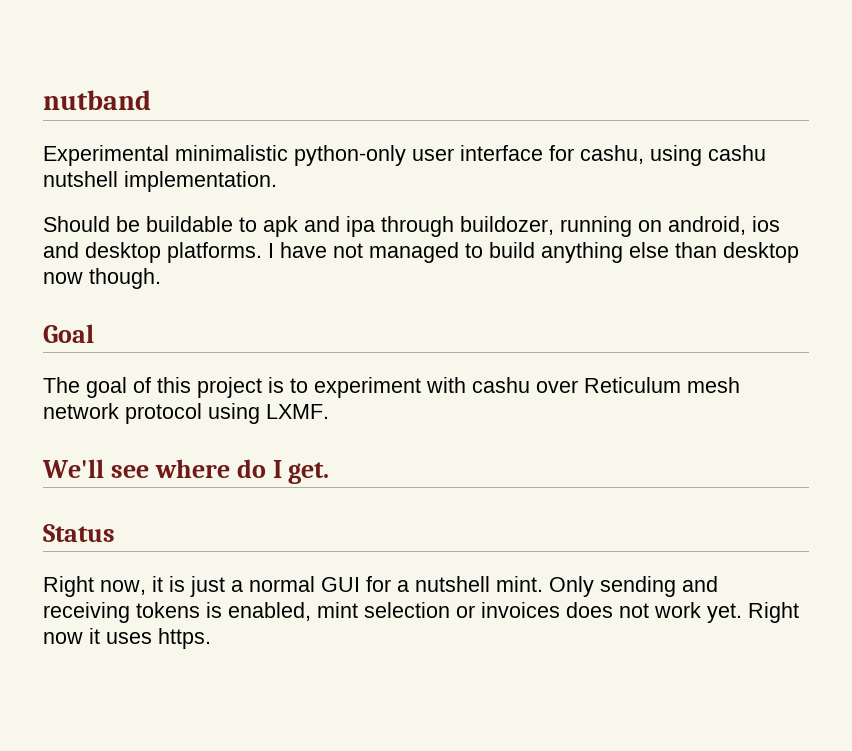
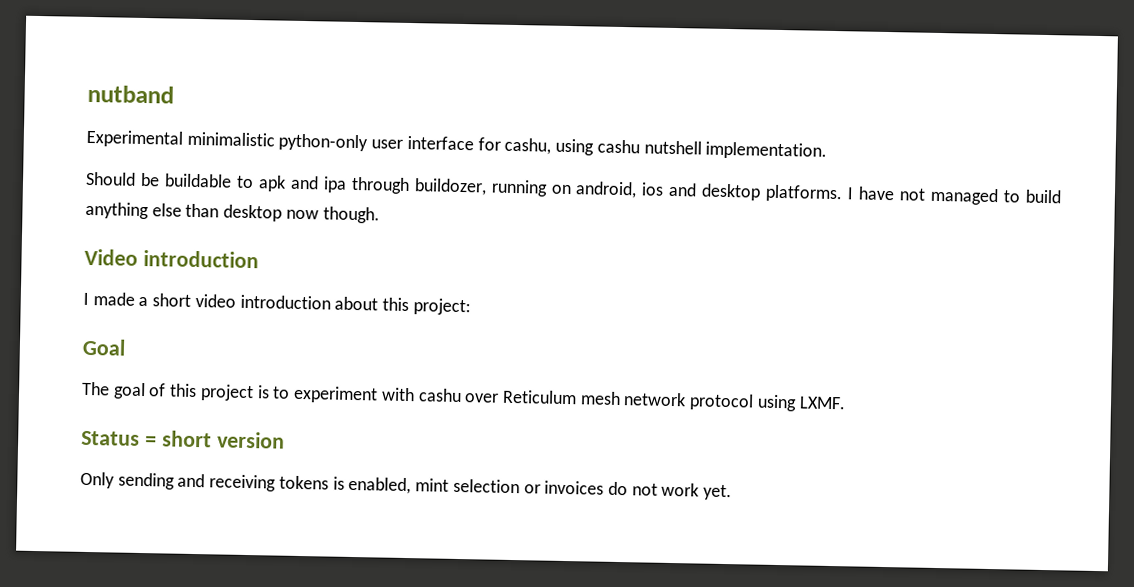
(161, 278) none -> [84,248,259,269] [83,292,471,316] // Video introduction // I made a short video introduction about this project:
[42,459,330,484] [43,524,115,542] [43,576,543,597] We'll see where do I get. // Status // Right now, it is just a normal GUI for a nutshell mint. -> [81,430,285,449] Status = short version //
[566,602,613,618] does -> [607,481,628,496] do
[748,602,799,623] [43,628,211,649] Right now it uses https. -> (733, 492) none

